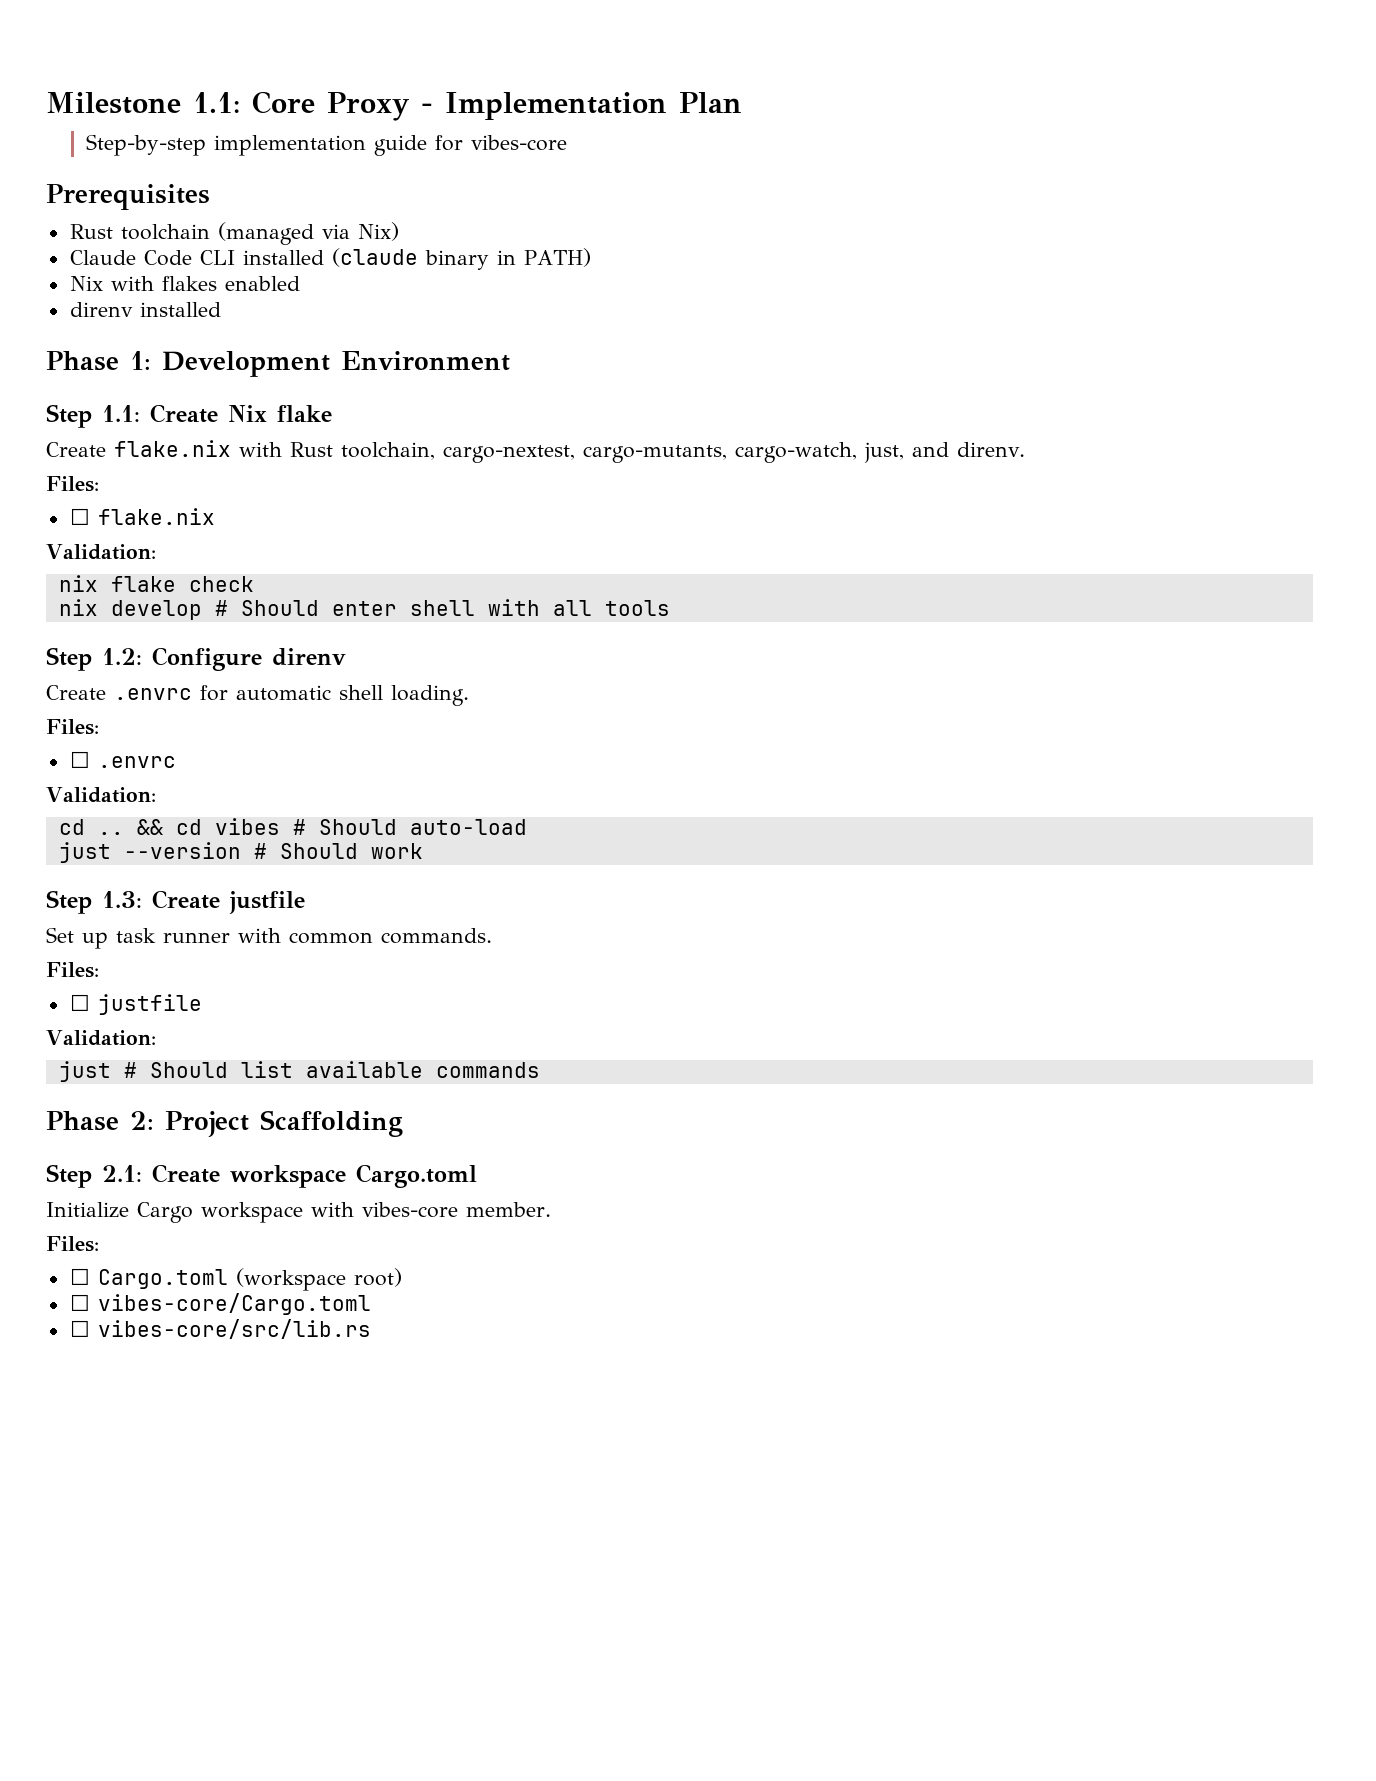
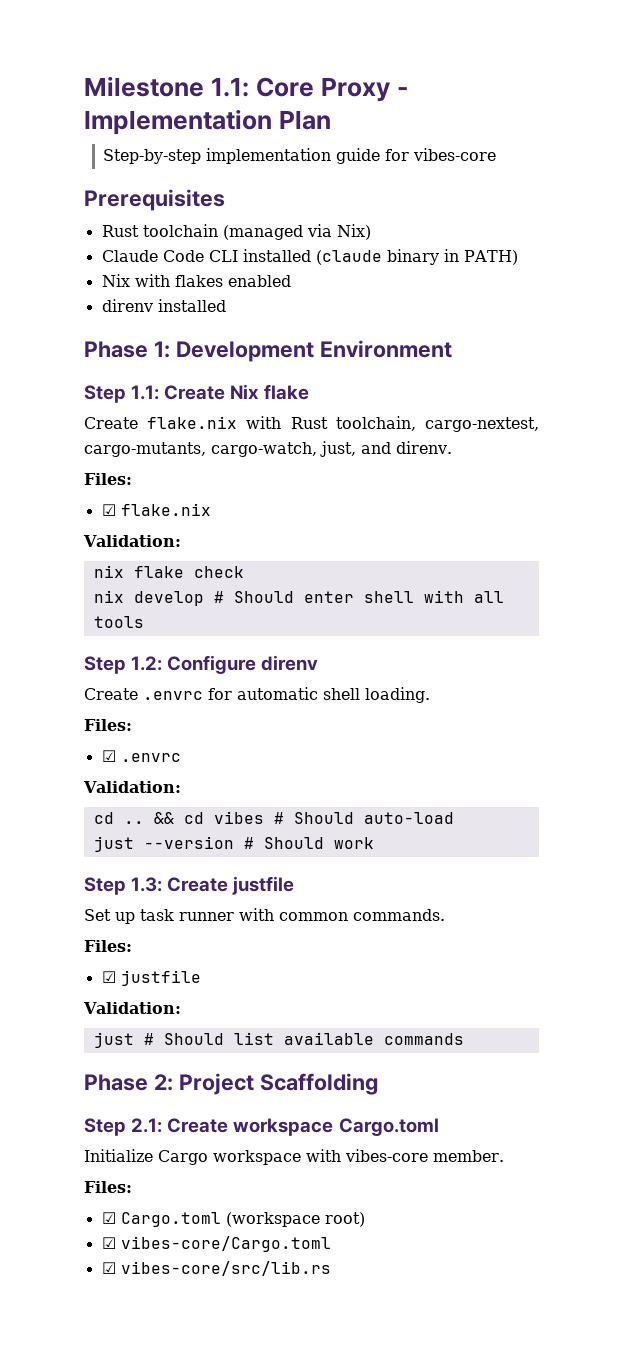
[69,508,90,525] ☐ -> [101,504,116,516] ☑
[69,751,90,768] ☐ -> [101,750,116,762] ☑
[69,994,90,1011] ☐ -> [101,971,116,983] ☑
[69,1268,90,1285] ☐ -> [101,1212,116,1224] ☑
[69,1294,90,1311] ☐ -> [101,1237,116,1249] ☑
[69,1320,90,1337] ☐ -> [101,1262,116,1274] ☑

